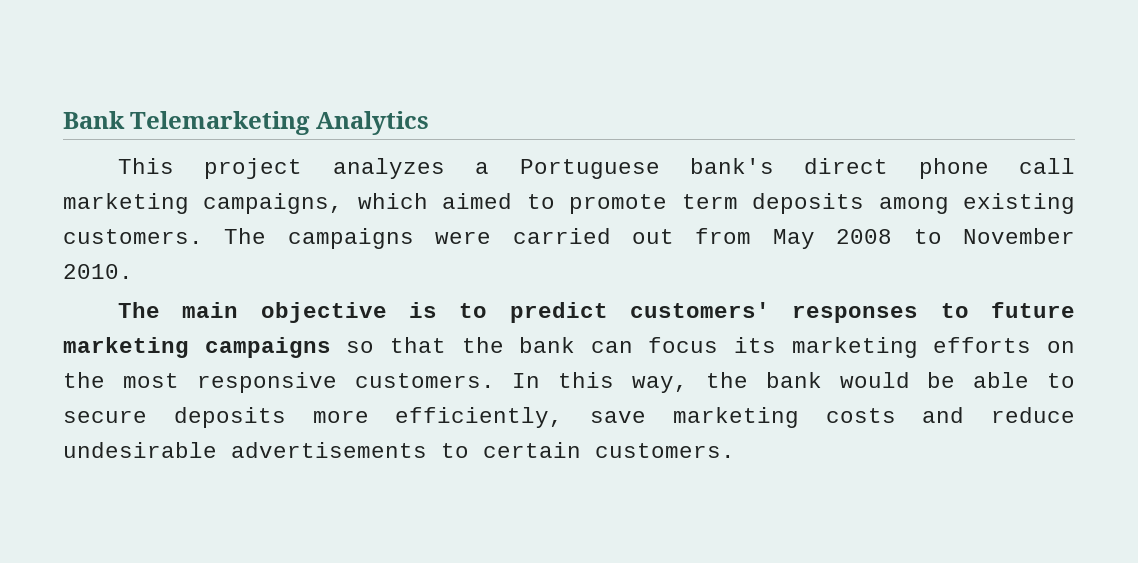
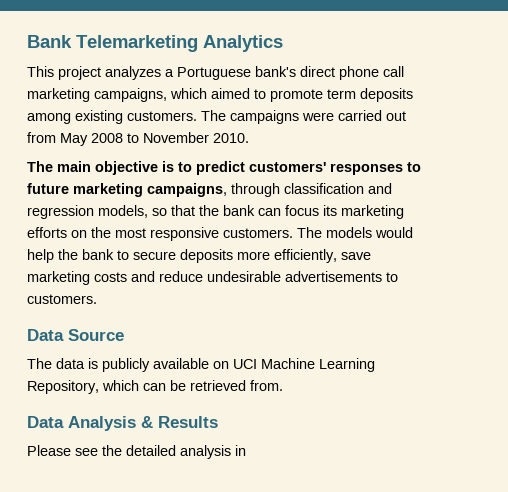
[204,337,331,358] campaigns -> [147,183,392,197] [27,205,148,219] campaigns, through classification and regression models,
[512,372,1030,393] In this way, the bank would be able -> [297,227,413,238] [27,249,114,263] The models would help the bank
[483,442,735,458] certain customers. -> [27,294,97,304] [27,329,124,341] [27,358,375,372] [27,380,283,394] [27,416,218,431] [27,445,246,459] customers. // Data Source // The data is publicly available on UCI Machine Learning Repository, which can be retrieved from. // Data Analysis & Results // Please see the detailed analysis in

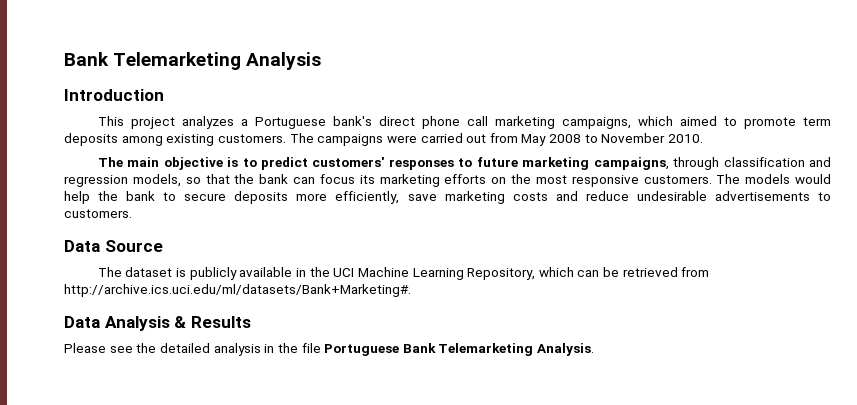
[27,35,283,52] Bank Telemarketing Analytics -> [64,52,322,70] [64,89,164,101] Bank Telemarketing Analysis // Introduction
[56,358,85,369] data -> [125,267,173,277] dataset
[213,361,229,369] on -> [295,267,330,277] in the
[250,380,283,391] from. -> [681,267,710,277] [64,284,411,297] from http://archive.ics.uci.edu/ml/datasets/Bank+Marketing#.
(246, 450) none -> [277,343,595,356] the file Portuguese Bank Telemarketing Analysis.

